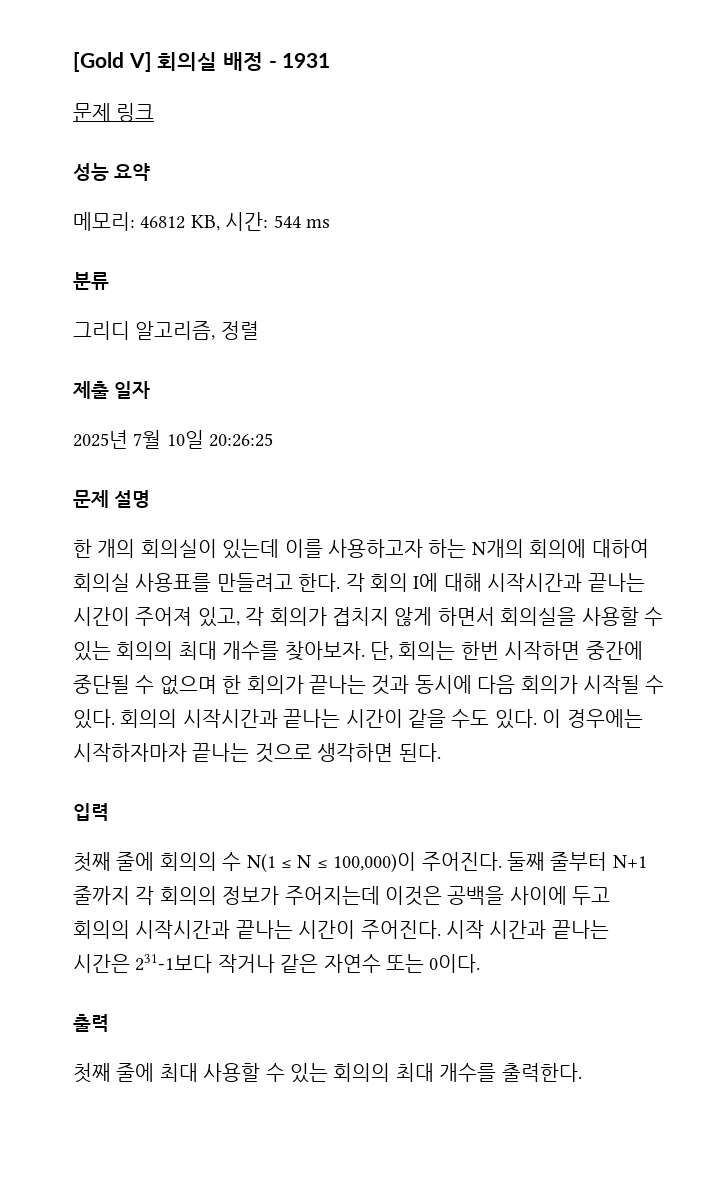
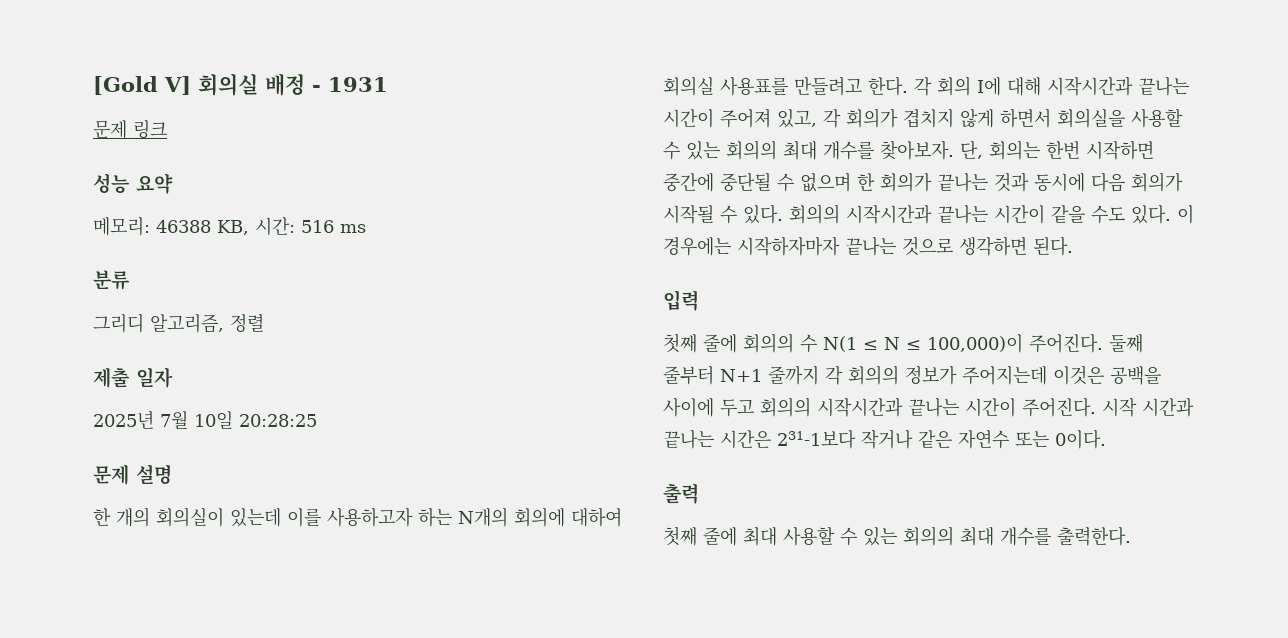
[140,216,186,229] 46812 -> [156,220,211,233] 46388
[273,215,301,228] 544 -> [301,220,334,233] 516
[209,433,274,447] 20:26:25 -> [239,414,317,427] 20:28:25

